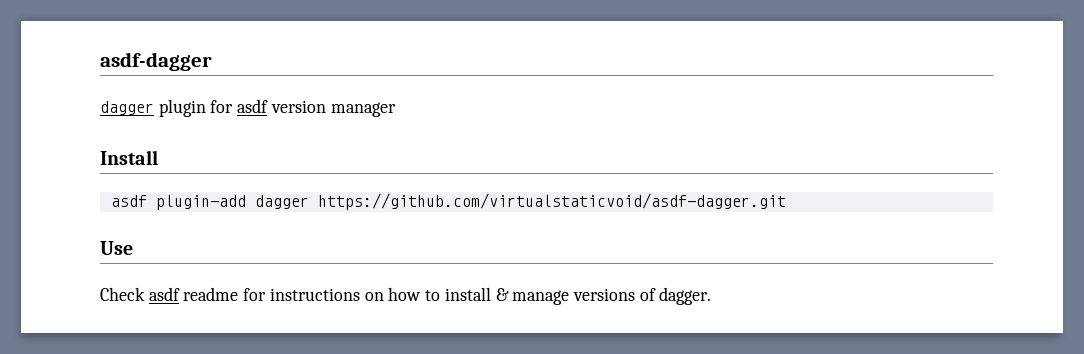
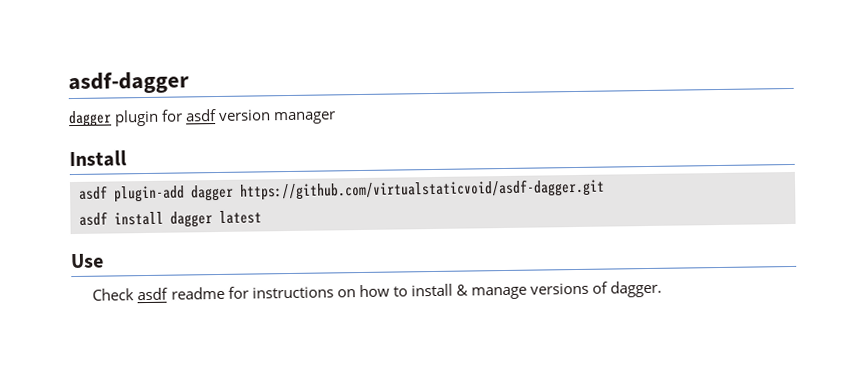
(786, 201) none -> [79,210,262,228] // asdf install dagger latest

